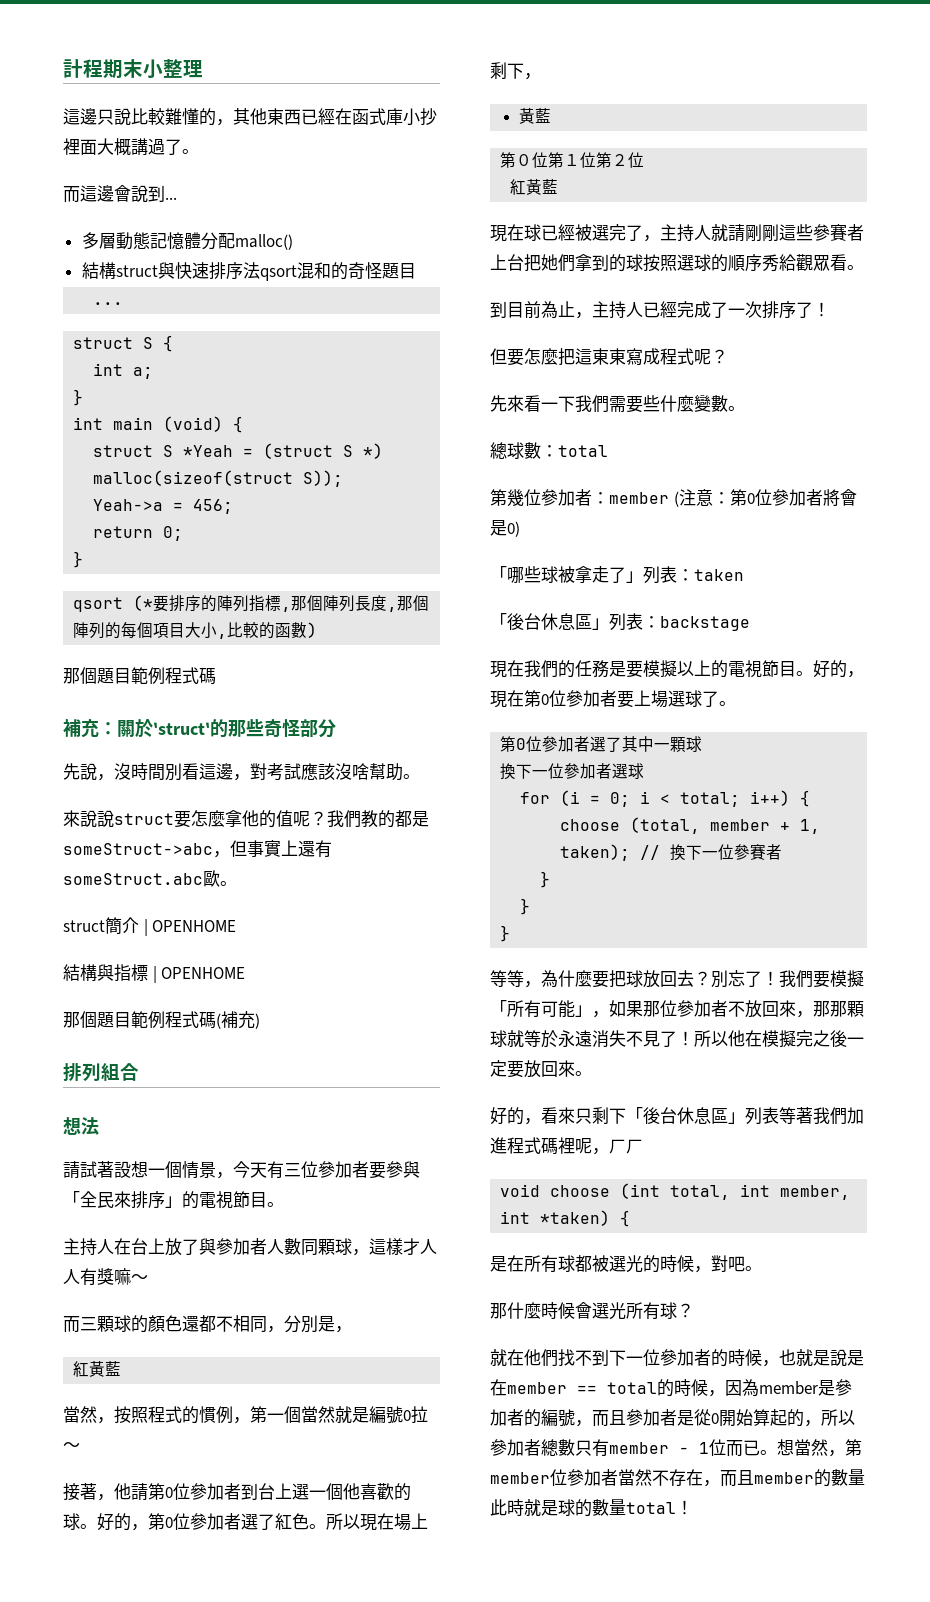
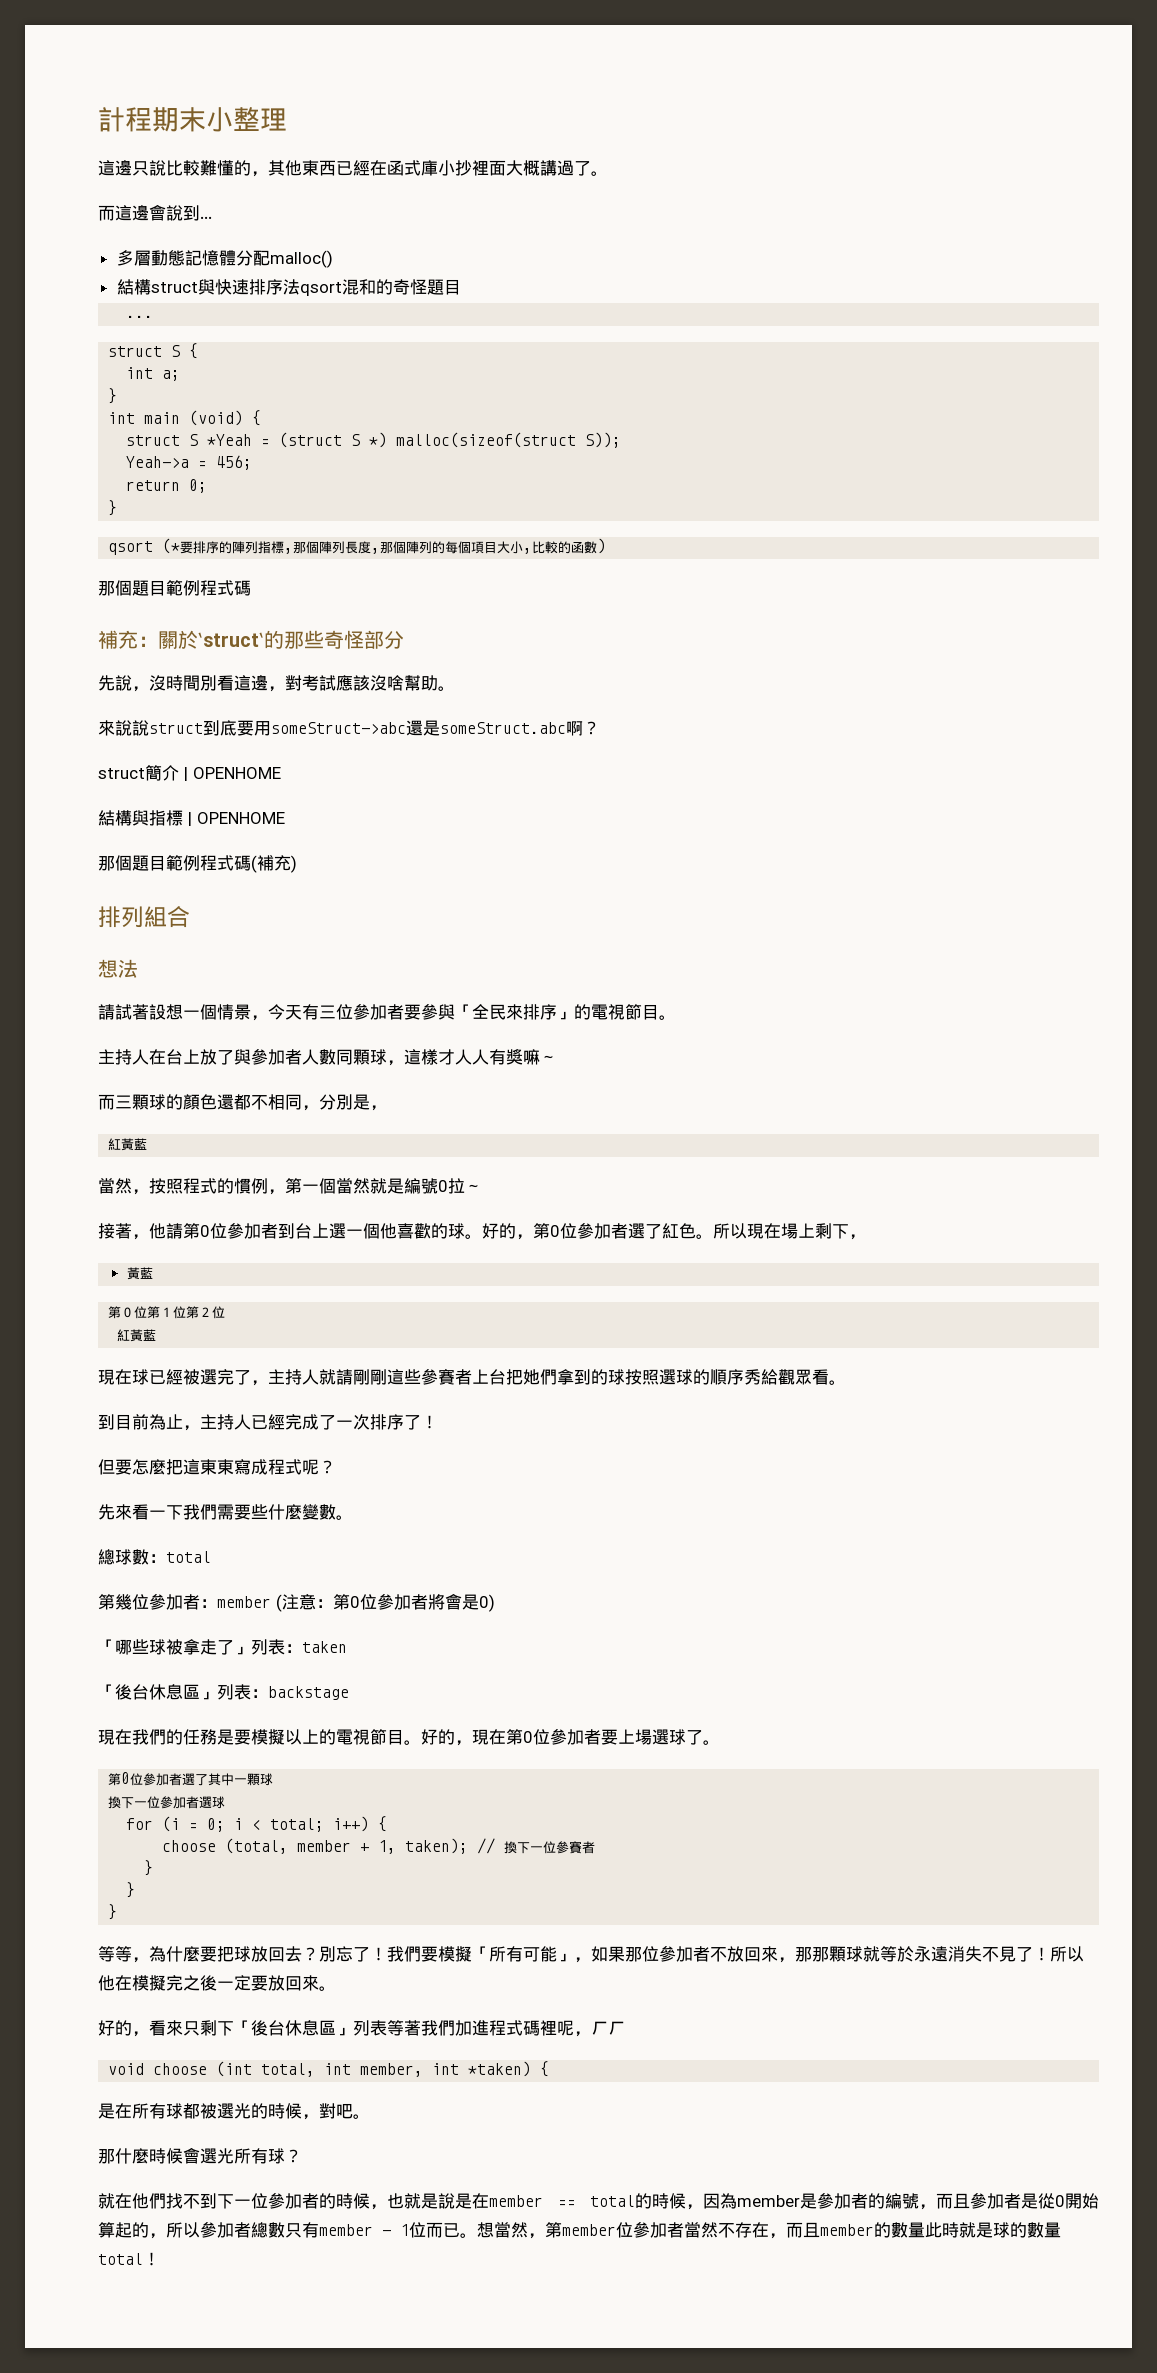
[174,810,429,828] [63,840,332,858] [63,870,237,887] 要怎麼拿他的值呢？我們教的都是someStruct->abc，但事實上還有someStruct.abc歐。 -> [203,720,600,736] 到底要用someStruct->abc還是someStruct.abc啊？

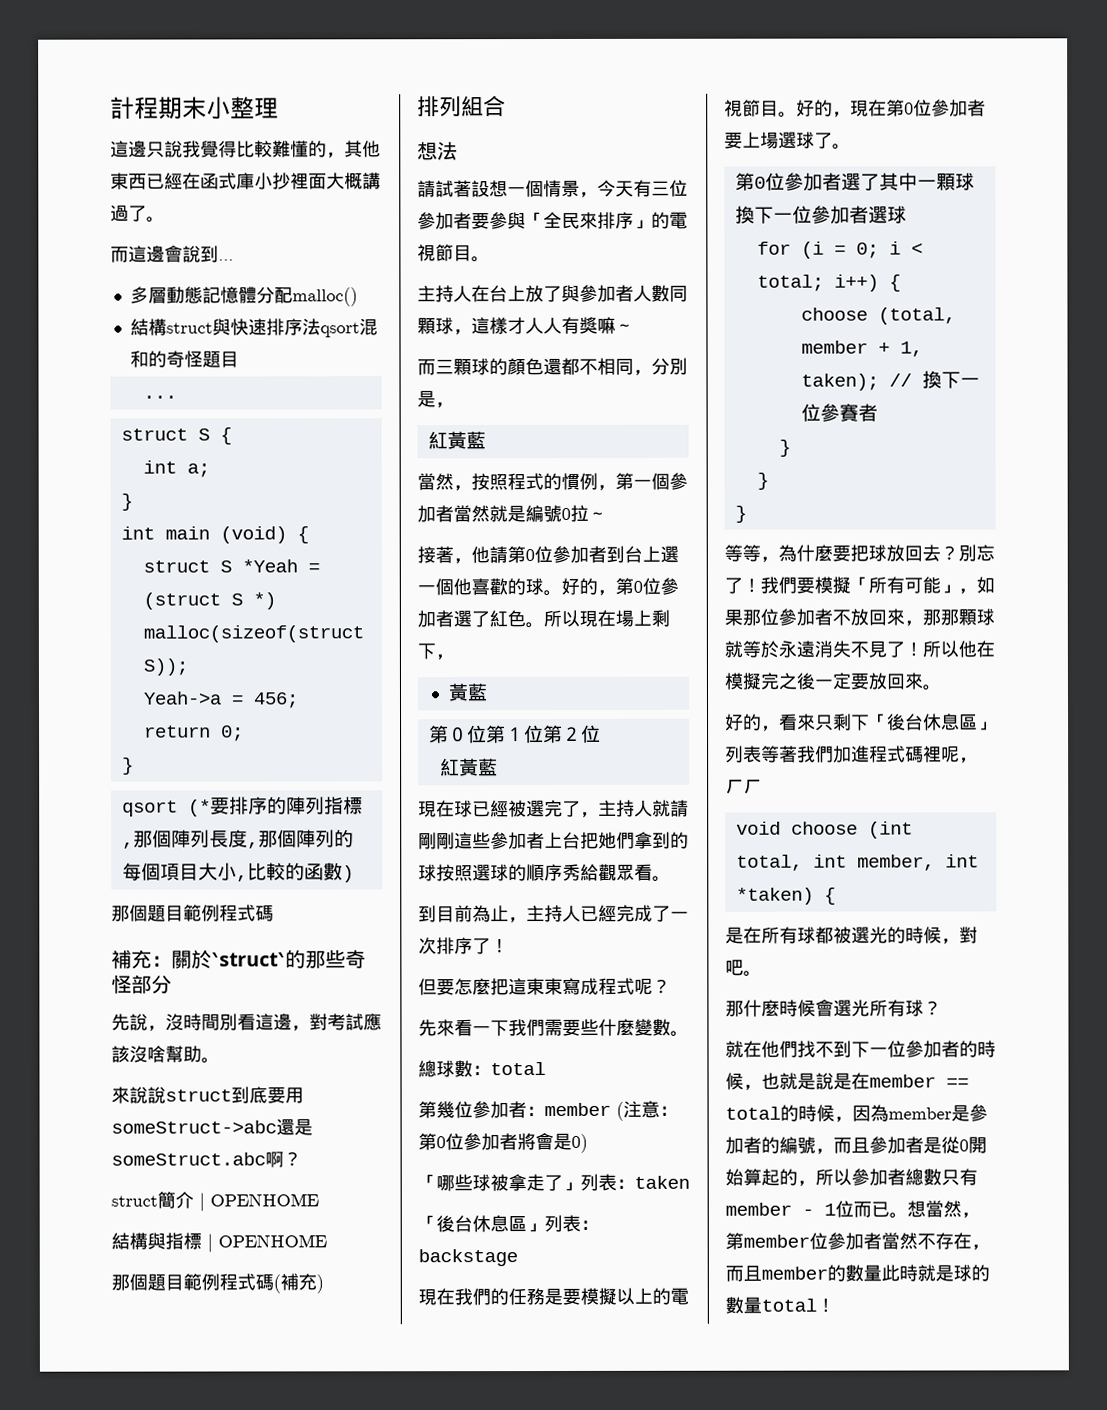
(166, 168) none -> [182,140,237,158] 我覺得
(336, 1186) none -> [669,472,688,490] [417,505,454,523] 參加者
[438,1368,455,1385] 賽 -> [508,832,527,850] 加

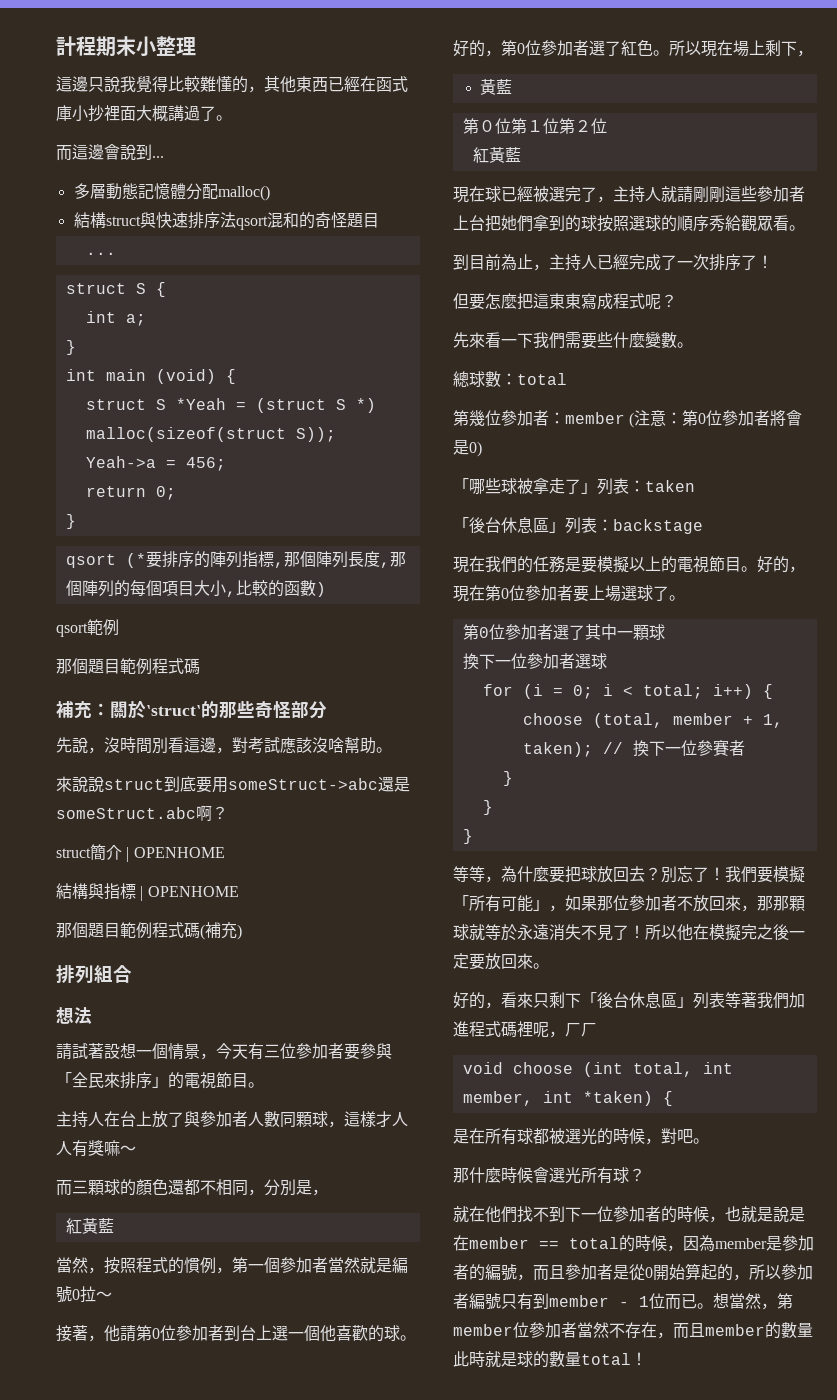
(354, 874) none -> [56,619,119,637] // qsort範例
[905,1168,978,1186] 總數只有 -> [469,1293,549,1310] 編號只有到

